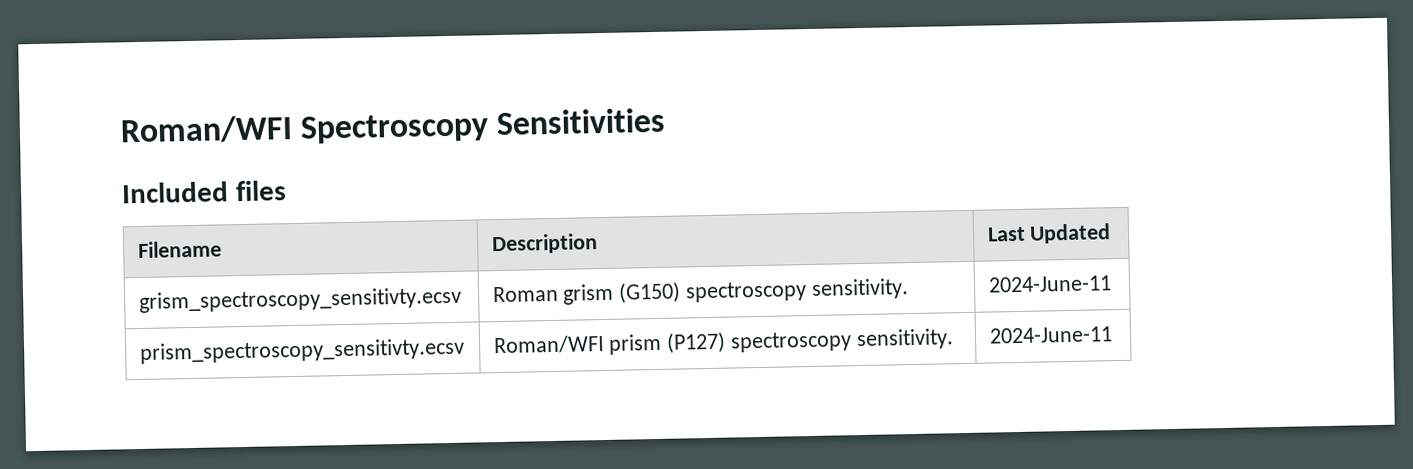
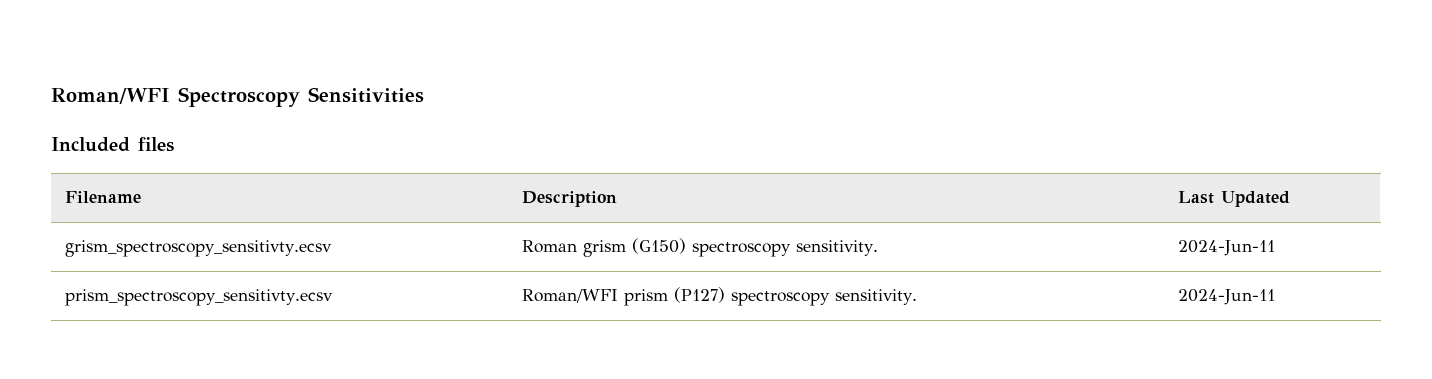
[987,275,1112,293] 2024-June-11 -> [1177,240,1275,256] 2024-Jun-11
[988,326,1113,344] 2024-June-11 -> [1177,289,1275,305] 2024-Jun-11

